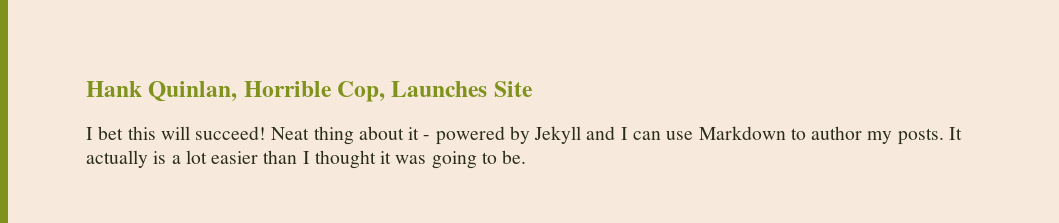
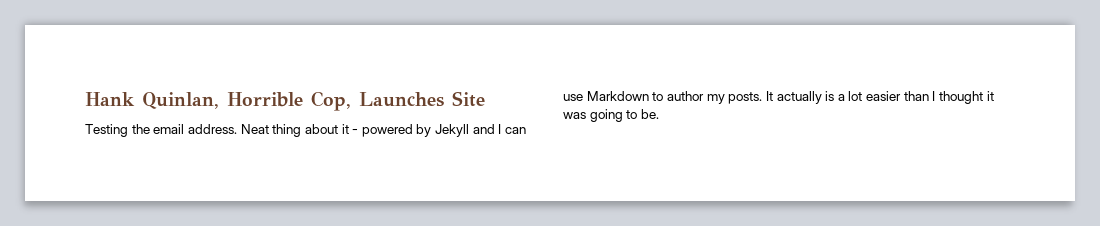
[86,126,267,140] I bet this will succeed! -> [85,124,237,137] Testing the email address.

